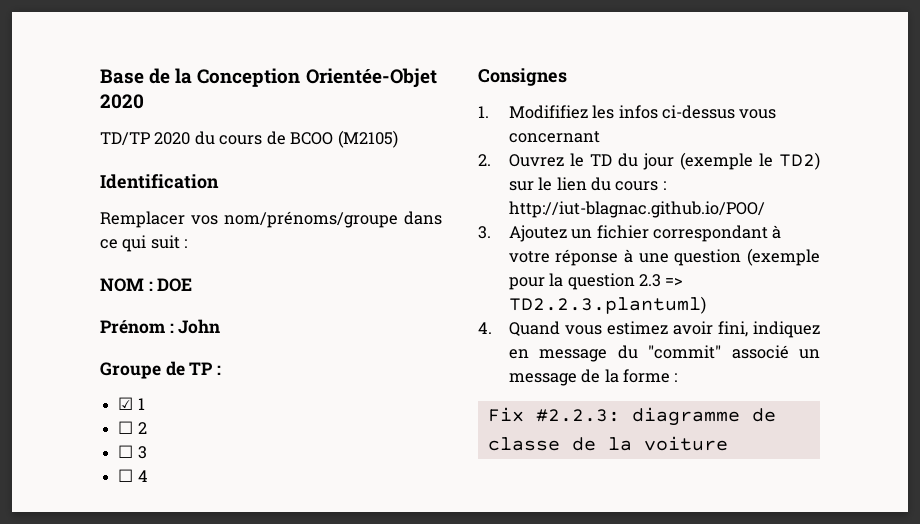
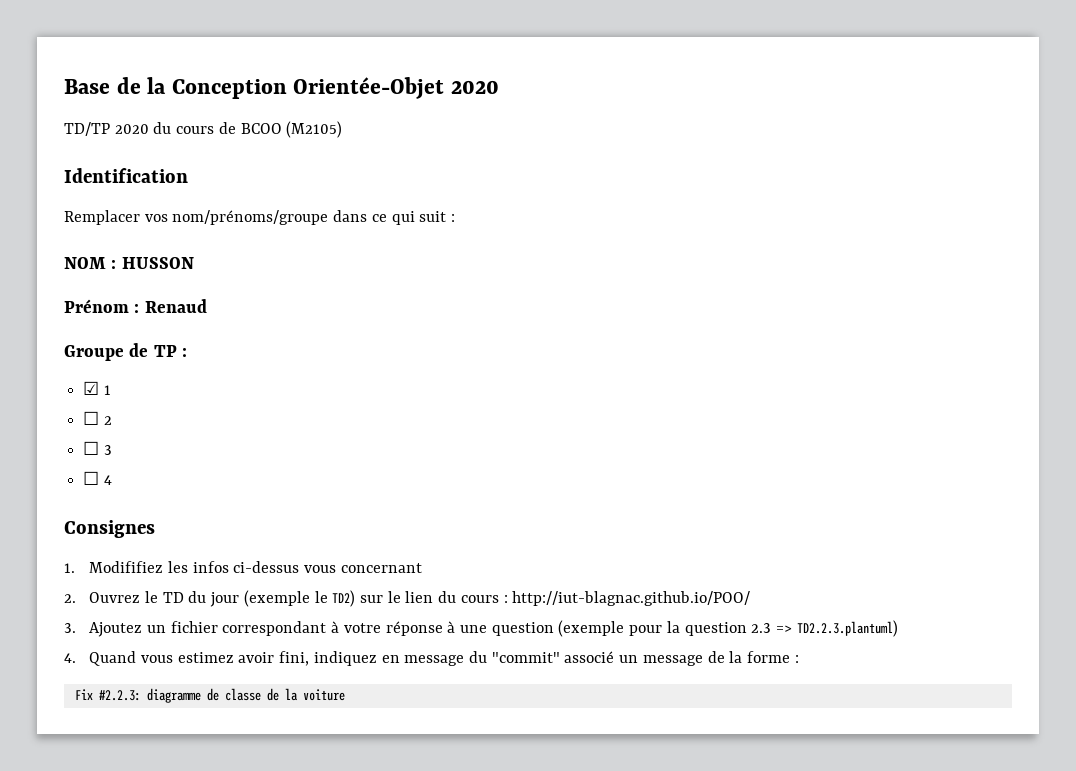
[157,278,193,292] DOE -> [121,257,194,269] HUSSON
[178,319,221,334] John -> [144,299,207,313] Renaud

